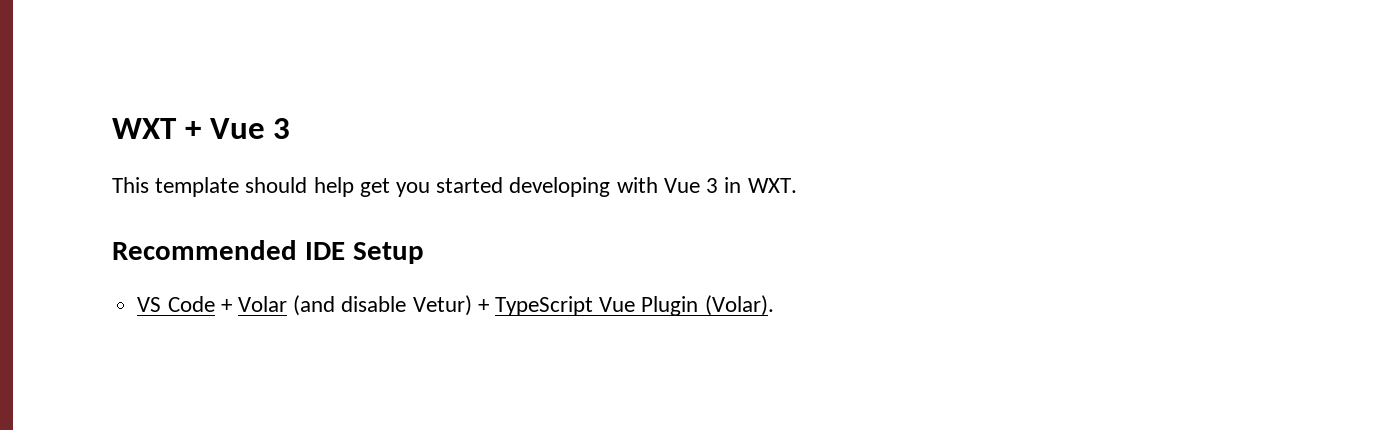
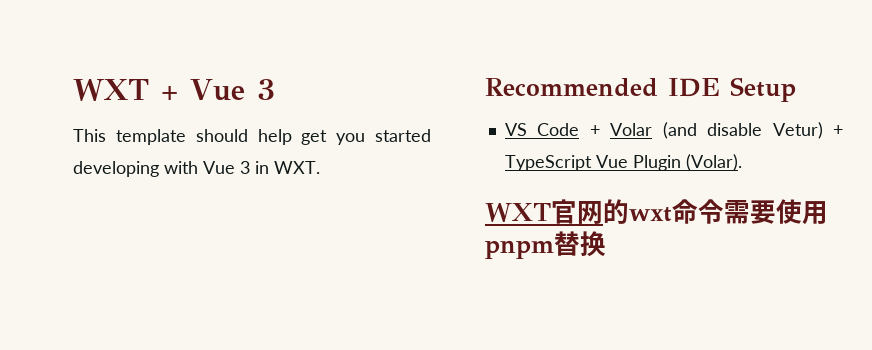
(774, 305) none -> [485,199,828,225] [485,231,606,259] // WXT官网的wxt命令需要使用pnpm替换

